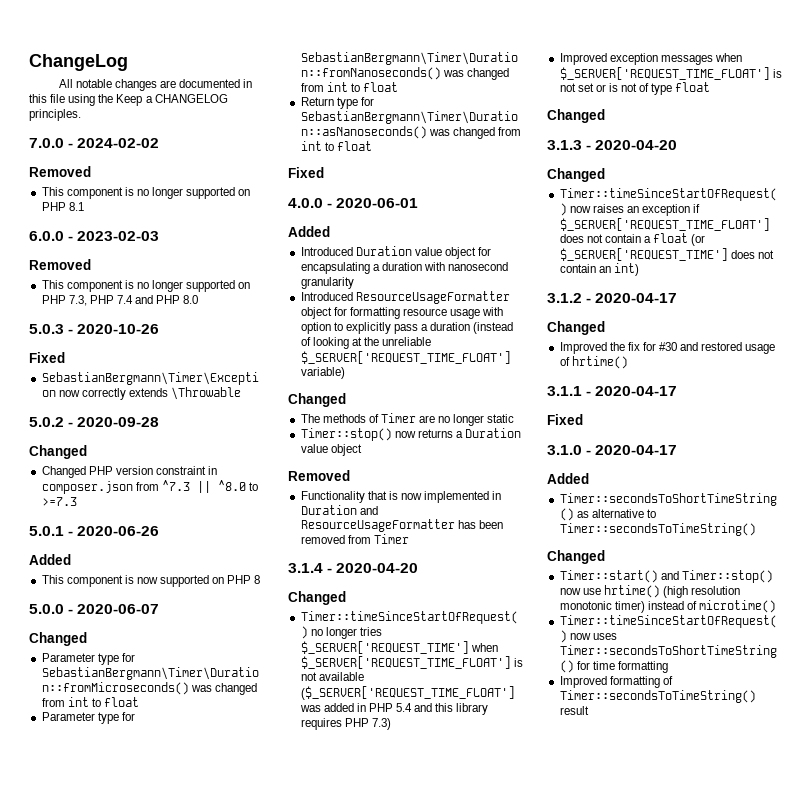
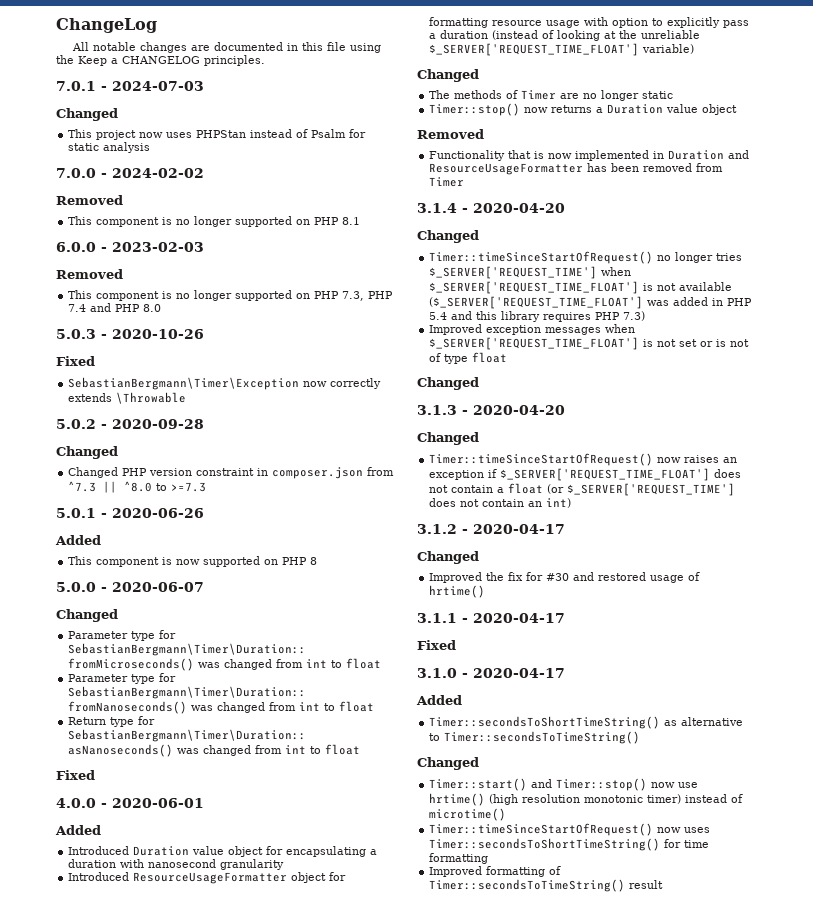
(81, 115) none -> [56,81,204,91] [56,108,118,121] [68,129,367,140] [68,142,151,153] // 7.0.1 - 2024-07-03 // Changed // This project now uses PHPStan instead of Psalm for static analysis

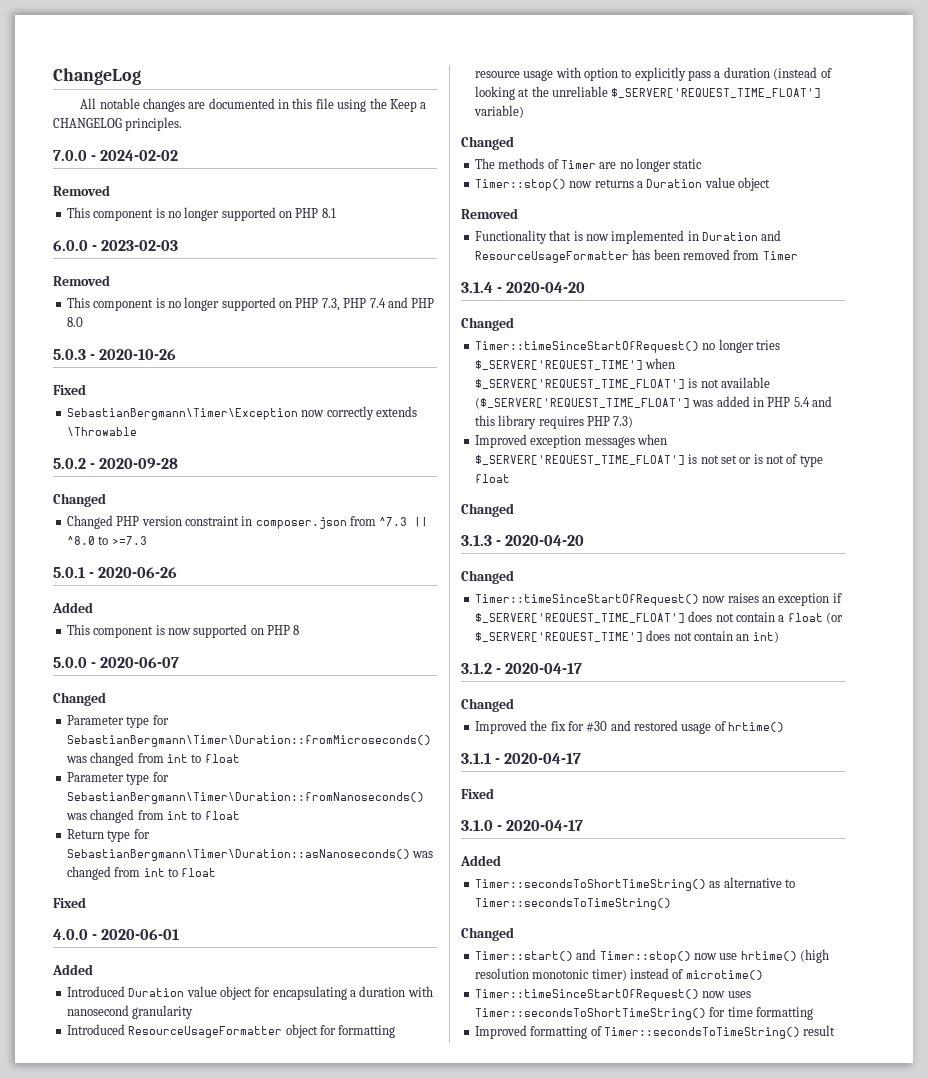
[56,81,204,91] [56,108,118,121] [68,129,367,140] [68,142,151,153] // 7.0.1 - 2024-07-03 // Changed // This project now uses PHPStan instead of Psalm for static analysis -> (183, 124) none

